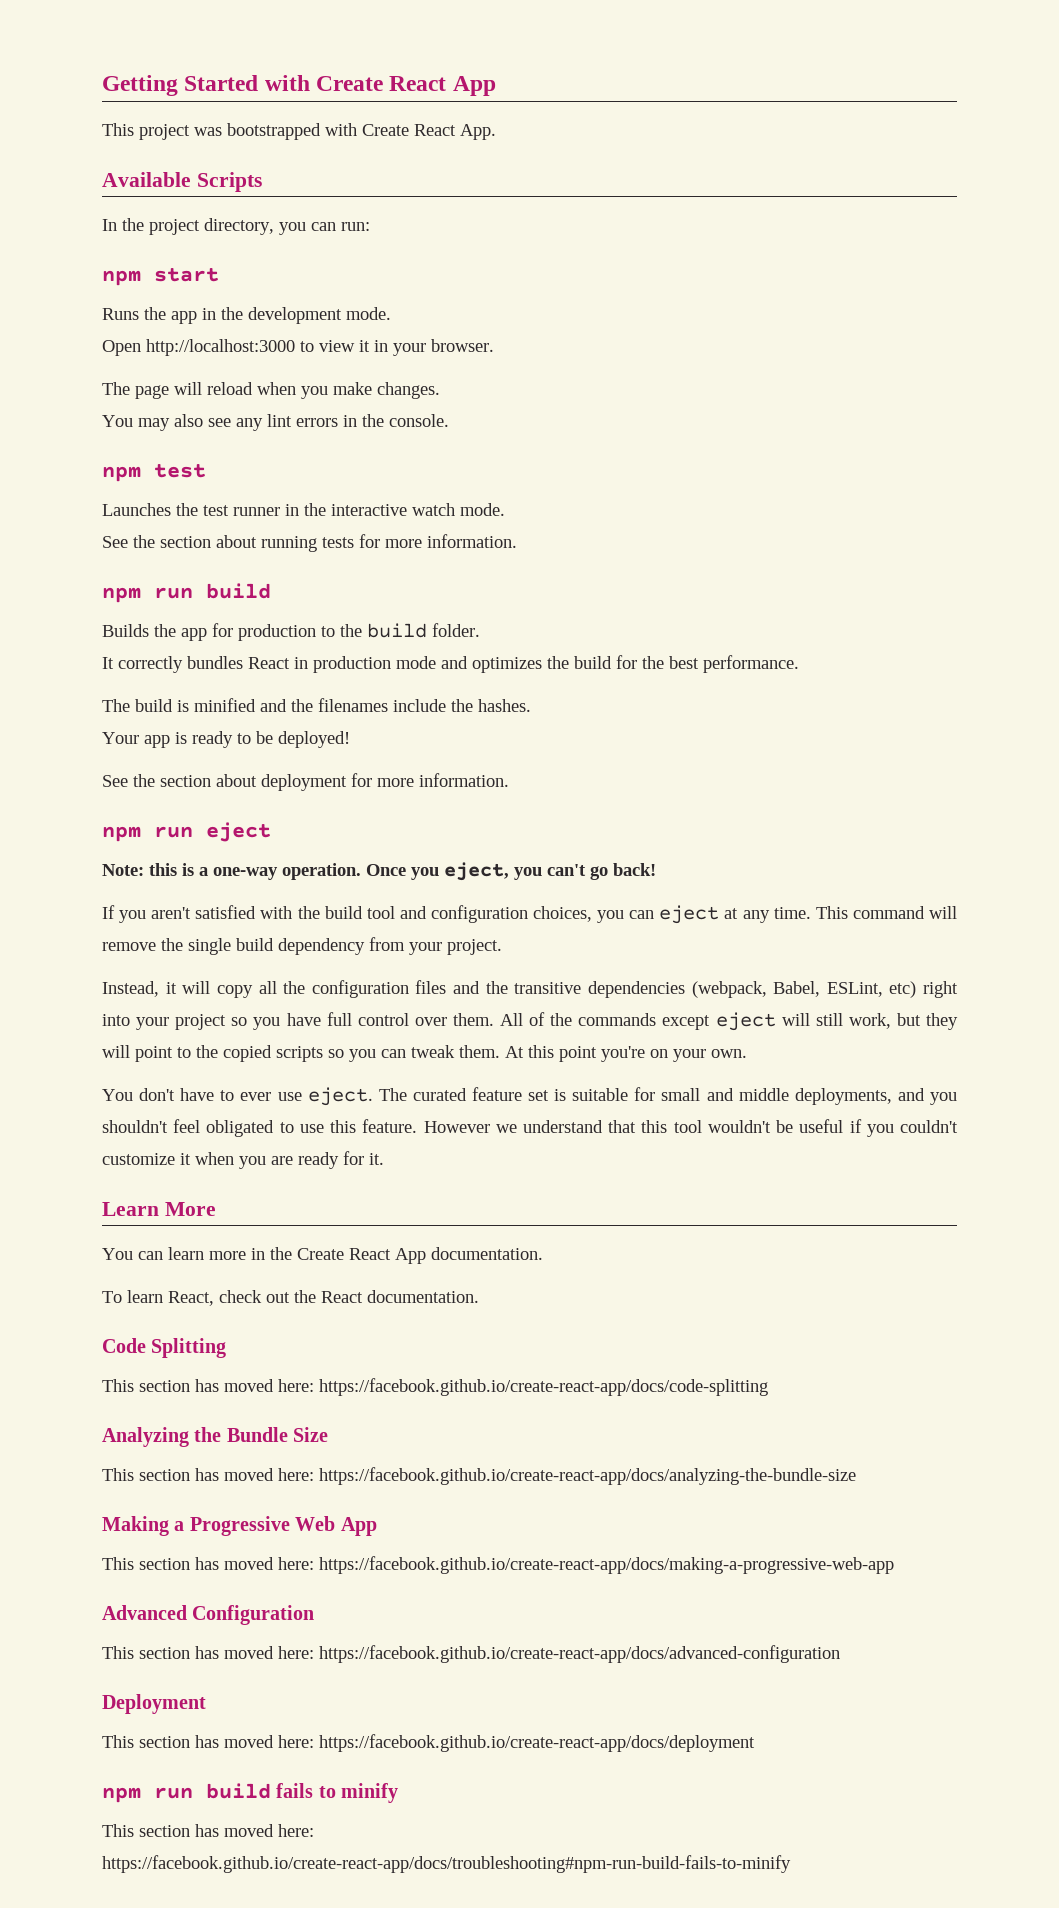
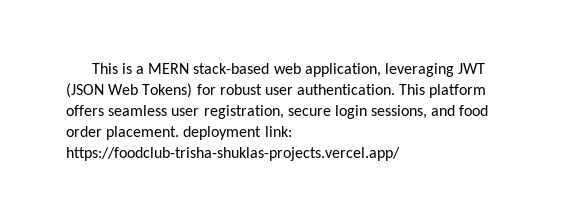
[102,75,496,96] [102,123,496,140] [102,172,262,192] [102,218,370,235] [102,268,219,286] [102,307,391,324] [102,339,494,356] [102,382,440,399] [102,414,449,431] [102,464,206,482] [102,503,505,516] [102,534,517,552] [102,583,271,603] [102,623,480,641] [102,655,799,673] [102,698,531,712] [102,731,350,748] [102,773,509,791] [102,822,271,842] [102,862,656,881] [102,905,957,924] [102,937,502,955] [102,980,958,998] [102,1012,959,1031] [102,1045,747,1062] [102,1087,957,1106] [102,1119,958,1137] [102,1151,384,1169] [102,1202,216,1216] [102,1247,543,1264] [102,1290,479,1306] [102,1338,227,1358] [102,1378,768,1396] [102,1427,329,1447] [102,1467,856,1485] [102,1516,377,1536] [102,1556,894,1574] [102,1605,315,1625] [102,1645,840,1663] [102,1694,206,1714] [102,1734,755,1752] [102,1783,399,1803] [102,1824,314,1837] [102,1855,791,1873] Getting Started with Create React App // This project was bootstrapped with Create React App. // Available Scripts // In the project directory, you can run: // npm start // Runs the app in the development mode. // Open http://localhost:3000 to view it in your browser. // The page will reload when you make changes. // You may also see any lint errors in the console. // npm test // Launches the test runner in the interactive watch mode. // See the section about running tests for more information. // npm run build // Builds the app for production to the build folder. // It correctly bundles React in production mode and optimizes the build for the best performance. // The build is minified and the filenames include the hashes. // Your app is ready to be deployed! // See the section about deployment for more information. // npm run eject // Note: this is a one-way operation. Once you eject, you can't go back! // If you aren't satisfied with the build tool and configuration choices, you can eject at any time. This command will remove the single build dependency from your project. // Instead, it will copy all the configuration files and the transitive dependencies (webpack, Babel, ESLint, etc) right into your project so you have full control over them. All of the commands except eject will still work, but they will point to the copied scripts so you can tweak them. At this point you're on your own. // You don't have to ever use eject. The curated feature set is suitable for small and middle deployments, and you shouldn't feel obligated to use this feature. However we understand that this tool wouldn't be useful if you couldn't customize it when you are ready for it. // Learn More // You can learn more in the Create React App documentation. // To learn React, check out the React documentation. // Code Splitting // This section has moved here: https://facebook.github.io/create-react-app/docs/code-splitting // Analyzing the Bundle Size // This section has moved here: https://facebook.github.io/create-react-app/docs/analyzing-the-bundle-size // Making a Progressive Web App // This section has moved here: https://facebook.github.io/create-react-app/docs/making-a-progressive-web-app // Advanced Configuration // This section has moved here: https://facebook.github.io/create-react-app/docs/advanced-configuration // Deployment // This section has moved here: https://facebook.github.io/create-react-app/docs/deployment // npm run build fails to minify // This section has moved here: https://facebook.github.io/create-react-app/docs/troubleshooting#npm-run-build-fails-to-minify -> [91,63,486,77] [66,83,487,98] [66,105,489,119] [66,126,292,140] [66,147,400,161] This is a MERN stack-based web application, leveraging JWT (JSON Web Tokens) for robust user authentication. This platform offers seamless user registration, secure login sessions, and food order placement. deployment link: https://foodclub-trisha-shuklas-projects.vercel.app/

